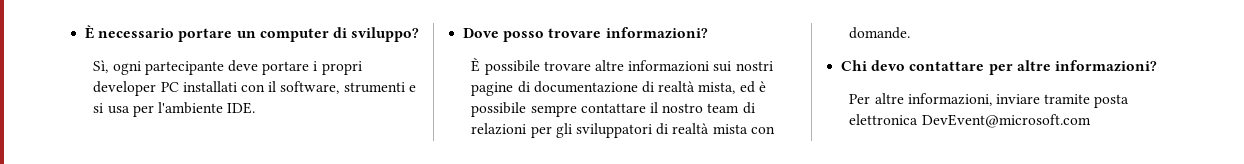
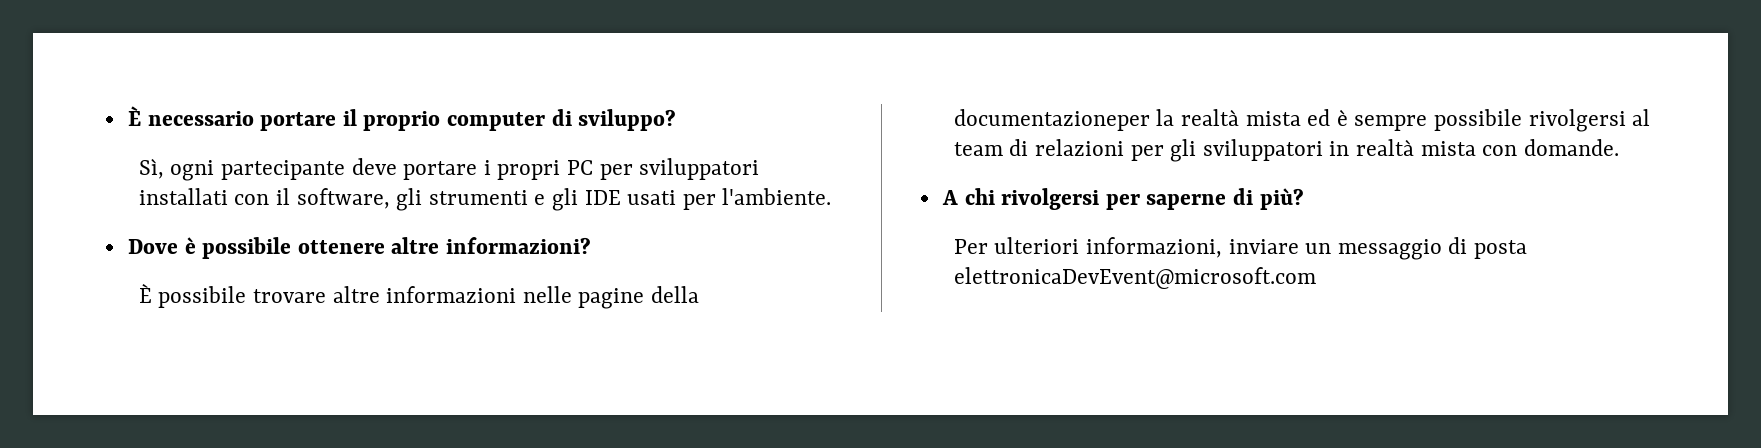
[236,31,256,38] un -> [342,109,441,131] il proprio
[93,81,179,96] developer PC -> [567,158,760,180] PC per sviluppatori
(340, 87) none -> [396,188,423,211] gli
[93,102,256,117] [463,28,602,42] si usa per l'ambiente IDE. // Dove posso trovare -> [552,188,832,211] [127,237,440,259] gli IDE usati per l'ambiente. // Dove è possibile ottenere altre
[713,61,773,72] [471,81,766,96] [471,102,704,117] sui nostri pagine di documentazione di realtà mista, ed è possibile sempre contattare il nostro -> [522,286,700,309] [953,109,1651,132] nelle pagine della documentazioneper la realtà mista ed è sempre possibile rivolgersi al
[656,123,669,135] di -> [1329,141,1350,156] in
[841,60,1157,75] Chi devo contattare per altre informazioni? -> [941,188,1304,210] A chi rivolgersi per saperne di più?
[874,93,904,104] altre -> [994,237,1080,254] ulteriori
[1044,94,1130,108] [849,114,1091,128] tramite posta elettronica DevEvent@microsoft.com -> [1305,237,1528,260] [953,267,1316,289] un messaggio di posta elettronicaDevEvent@microsoft.com

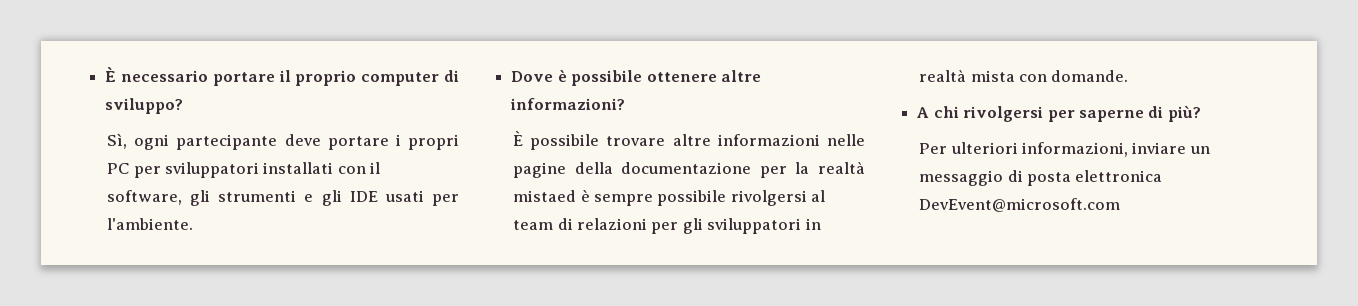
[953,109,1331,131] documentazioneper la realtà mista ed -> [621,161,865,178] [513,190,577,202] documentazione per la realtà mistaed
[953,267,1316,289] elettronicaDevEvent@microsoft.com -> [1075,170,1163,182] [919,198,1121,212] elettronica DevEvent@microsoft.com

